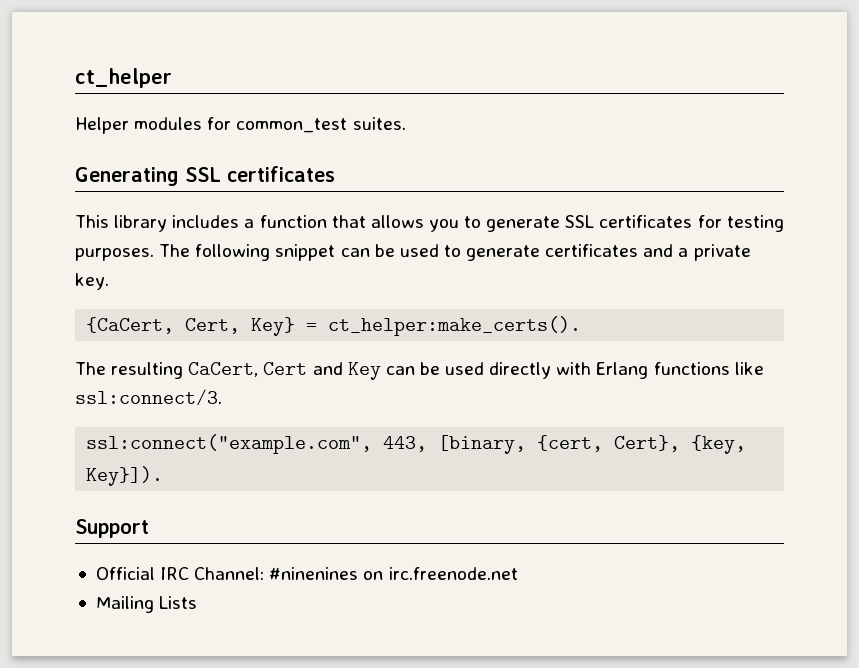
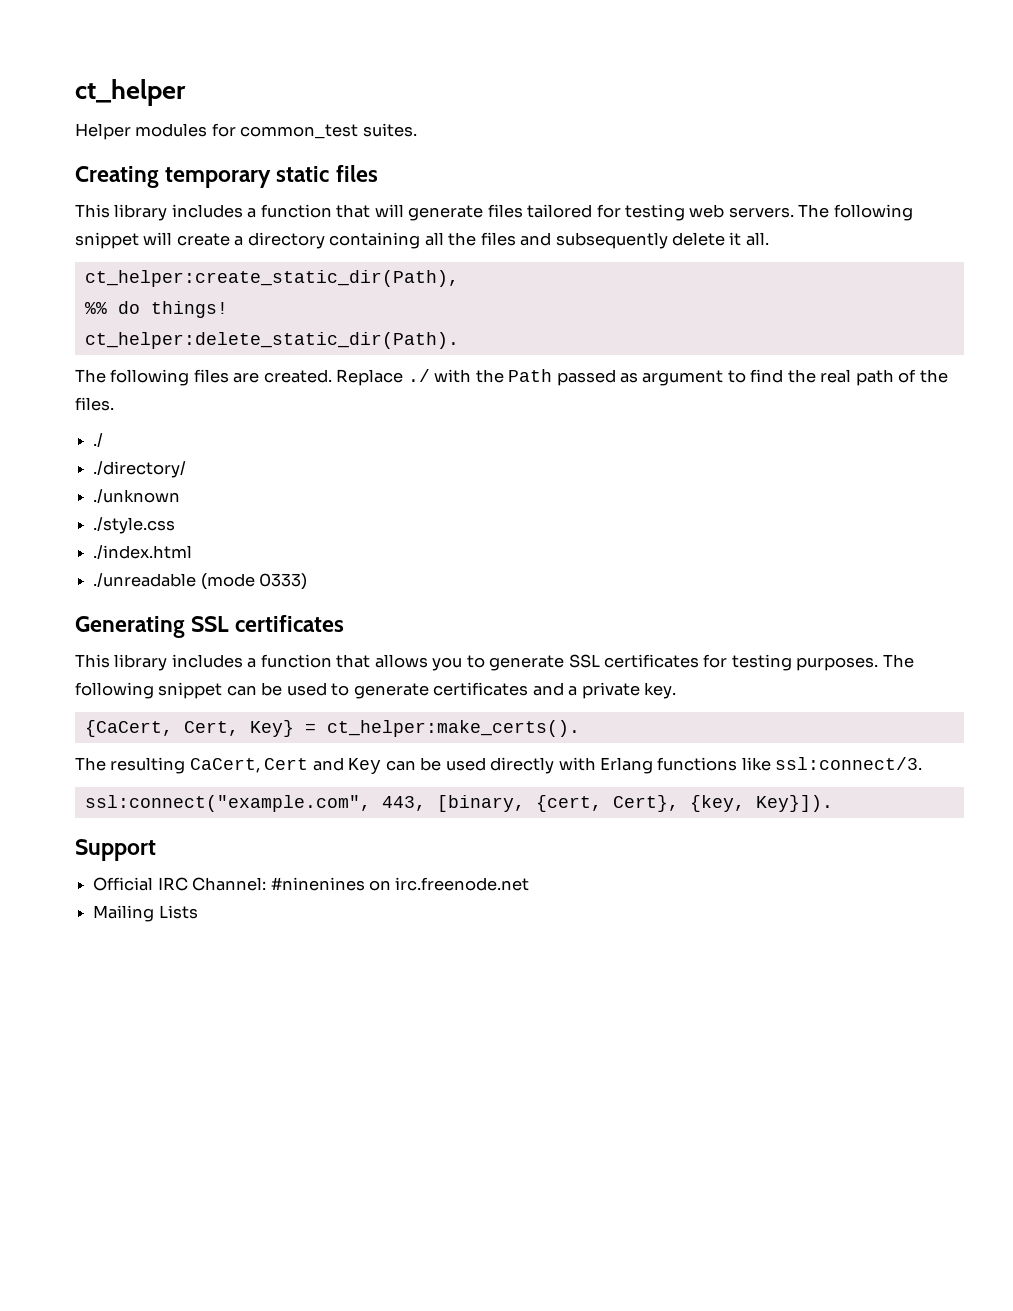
(406, 123) none -> [75,165,378,188] [75,204,913,221] [75,232,769,249] [84,270,459,287] [84,301,228,318] [84,332,459,349] [75,369,948,386] [75,397,114,411] [93,433,104,447] [93,461,187,478] [93,489,181,503] [93,517,176,534] [93,545,193,559] [93,573,308,590] // Creating temporary static files // This library includes a function that will generate files tailored for testing web servers. The following snippet will create a directory containing all the files and subsequently delete it all. // ct_helper:create_static_dir(Path), // %% do things! // ct_helper:delete_static_dir(Path). // The following files are created. Replace ./ with the Path passed as argument to find the real path of the files. // ./ // ./directory/ // ./unknown // ./style.css // ./index.html // ./unreadable (mode 0333)

